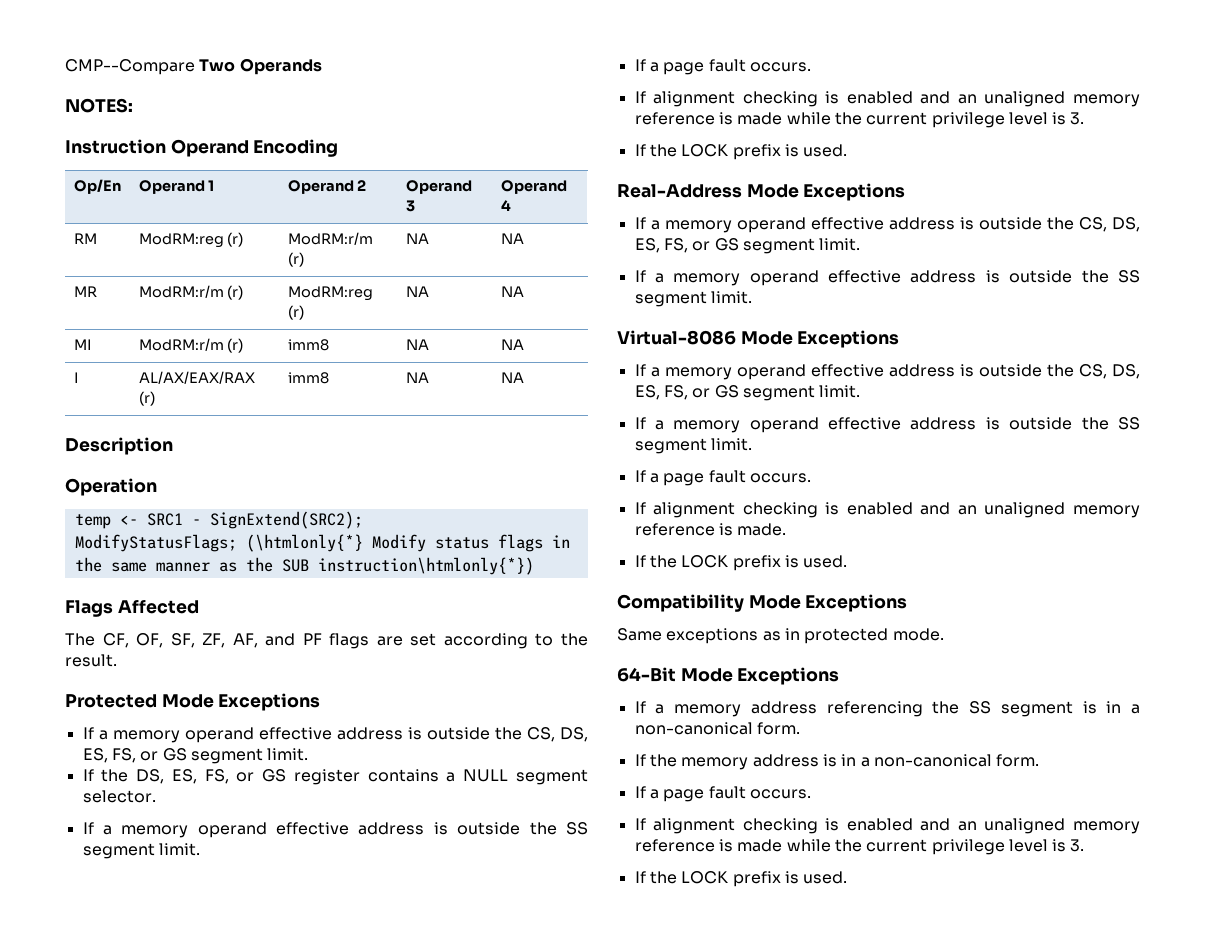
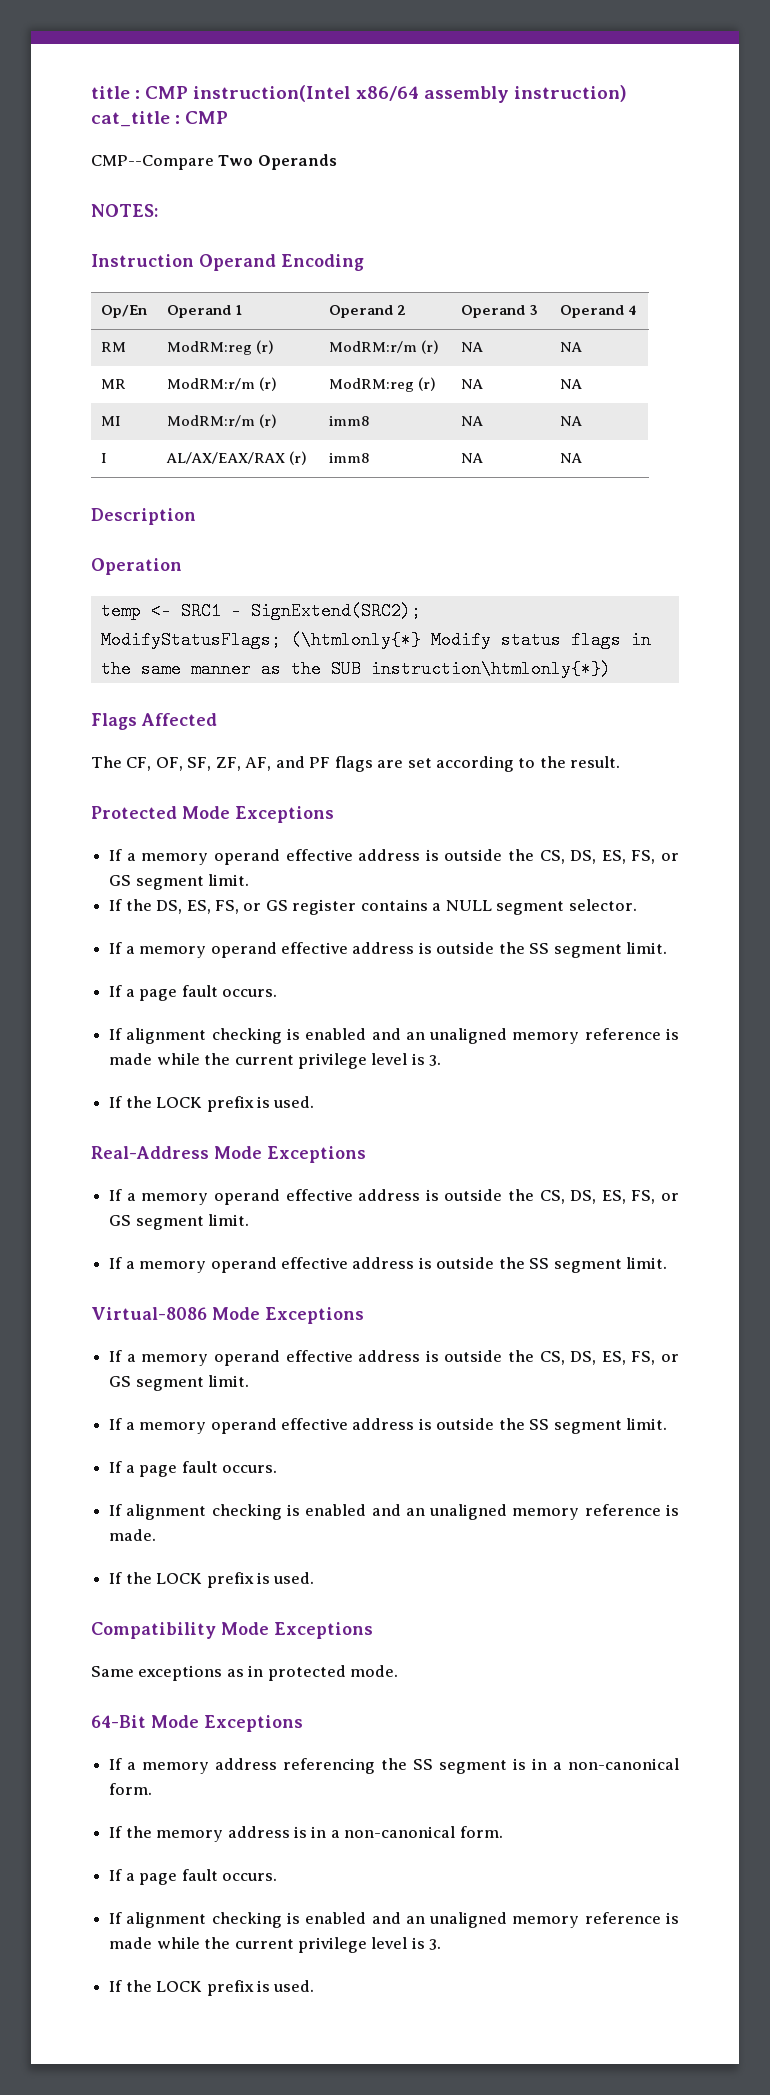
(65, 67) none -> [91,85,627,103] [91,111,229,127] title : CMP instruction(Intel x86/64 assembly instruction) cat_title : CMP //

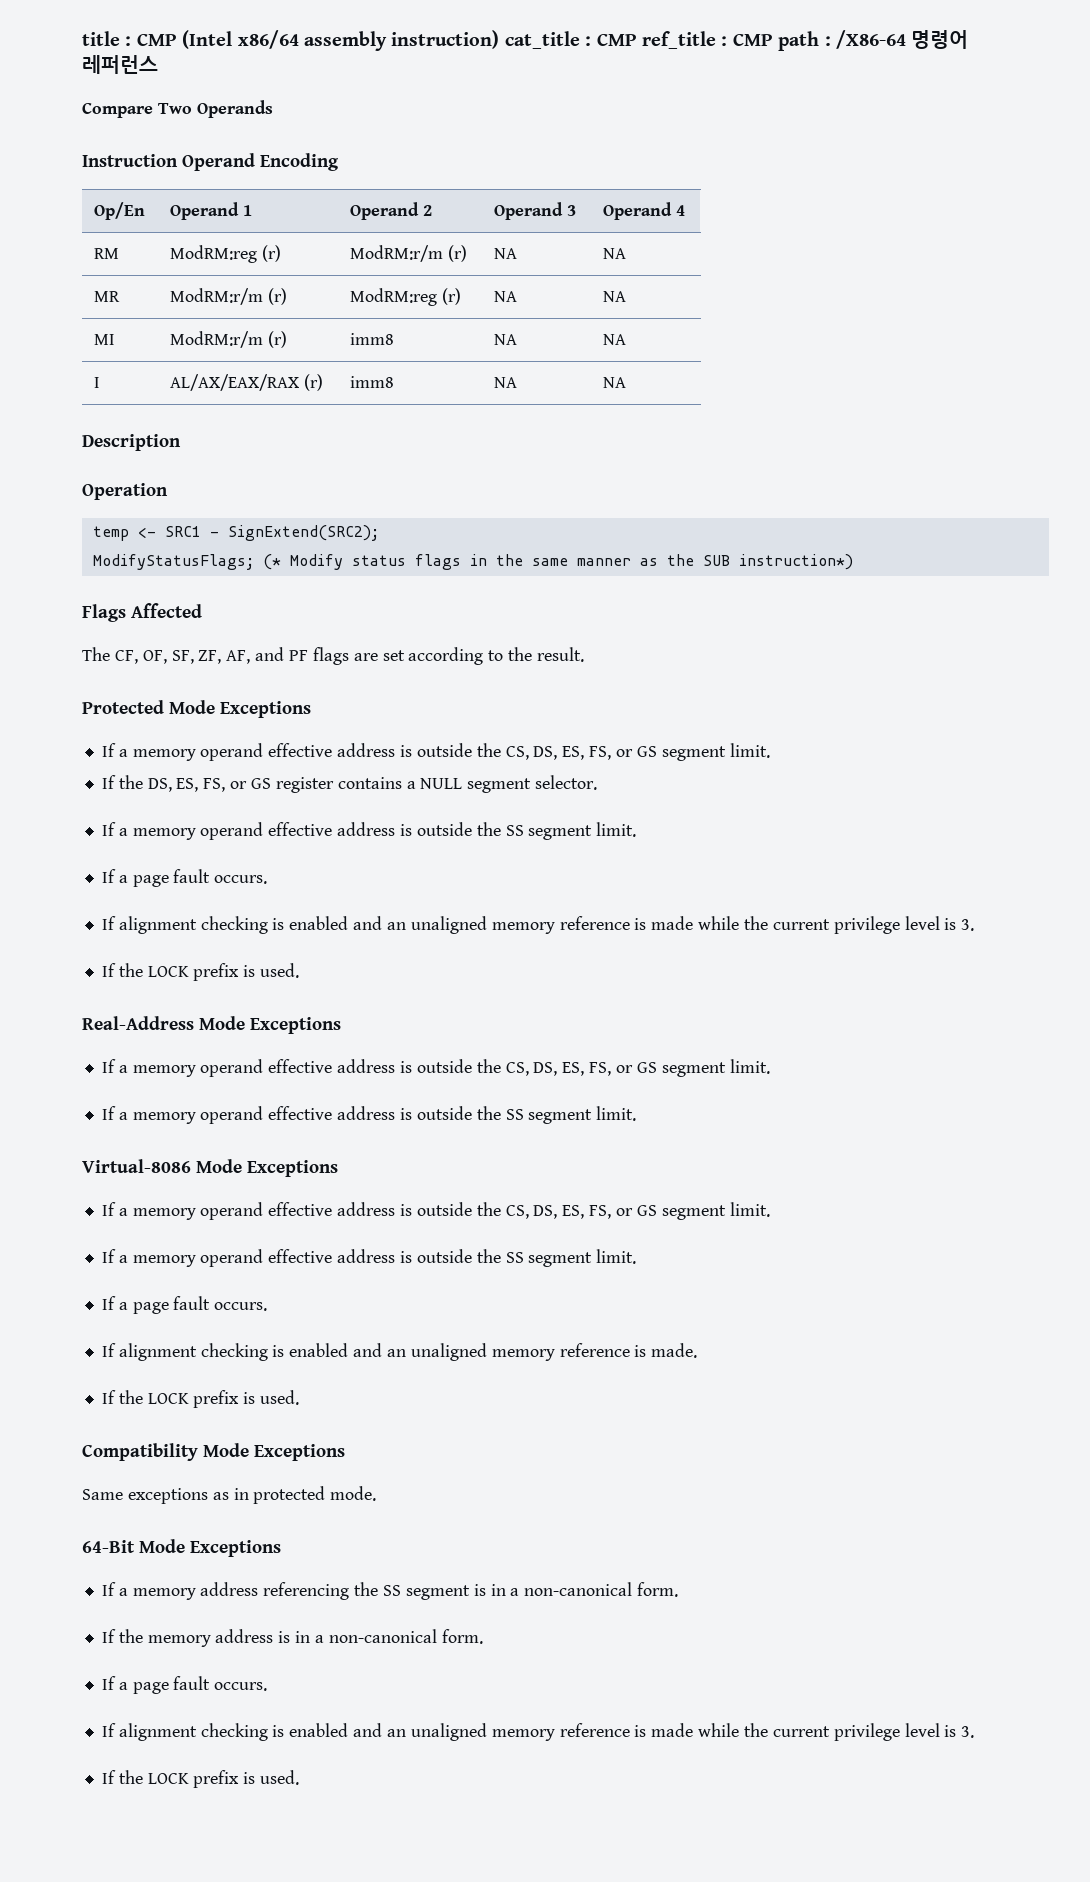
[193,85,351,102] instruction(Intel -> [182,30,233,49] (Intel
[91,155,214,170] // CMP--Compare -> [641,30,969,51] [82,55,158,74] [82,103,153,118] ref_title : CMP path : /X86-64 명령어 레퍼런스 // Compare
[91,204,158,217] // NOTES: -> (273, 109) none
[290,631,421,649] (\htmlonly{*} -> [262,554,281,570] (*
[370,660,611,678] instruction\htmlonly{*}) -> [738,554,853,570] instruction*)

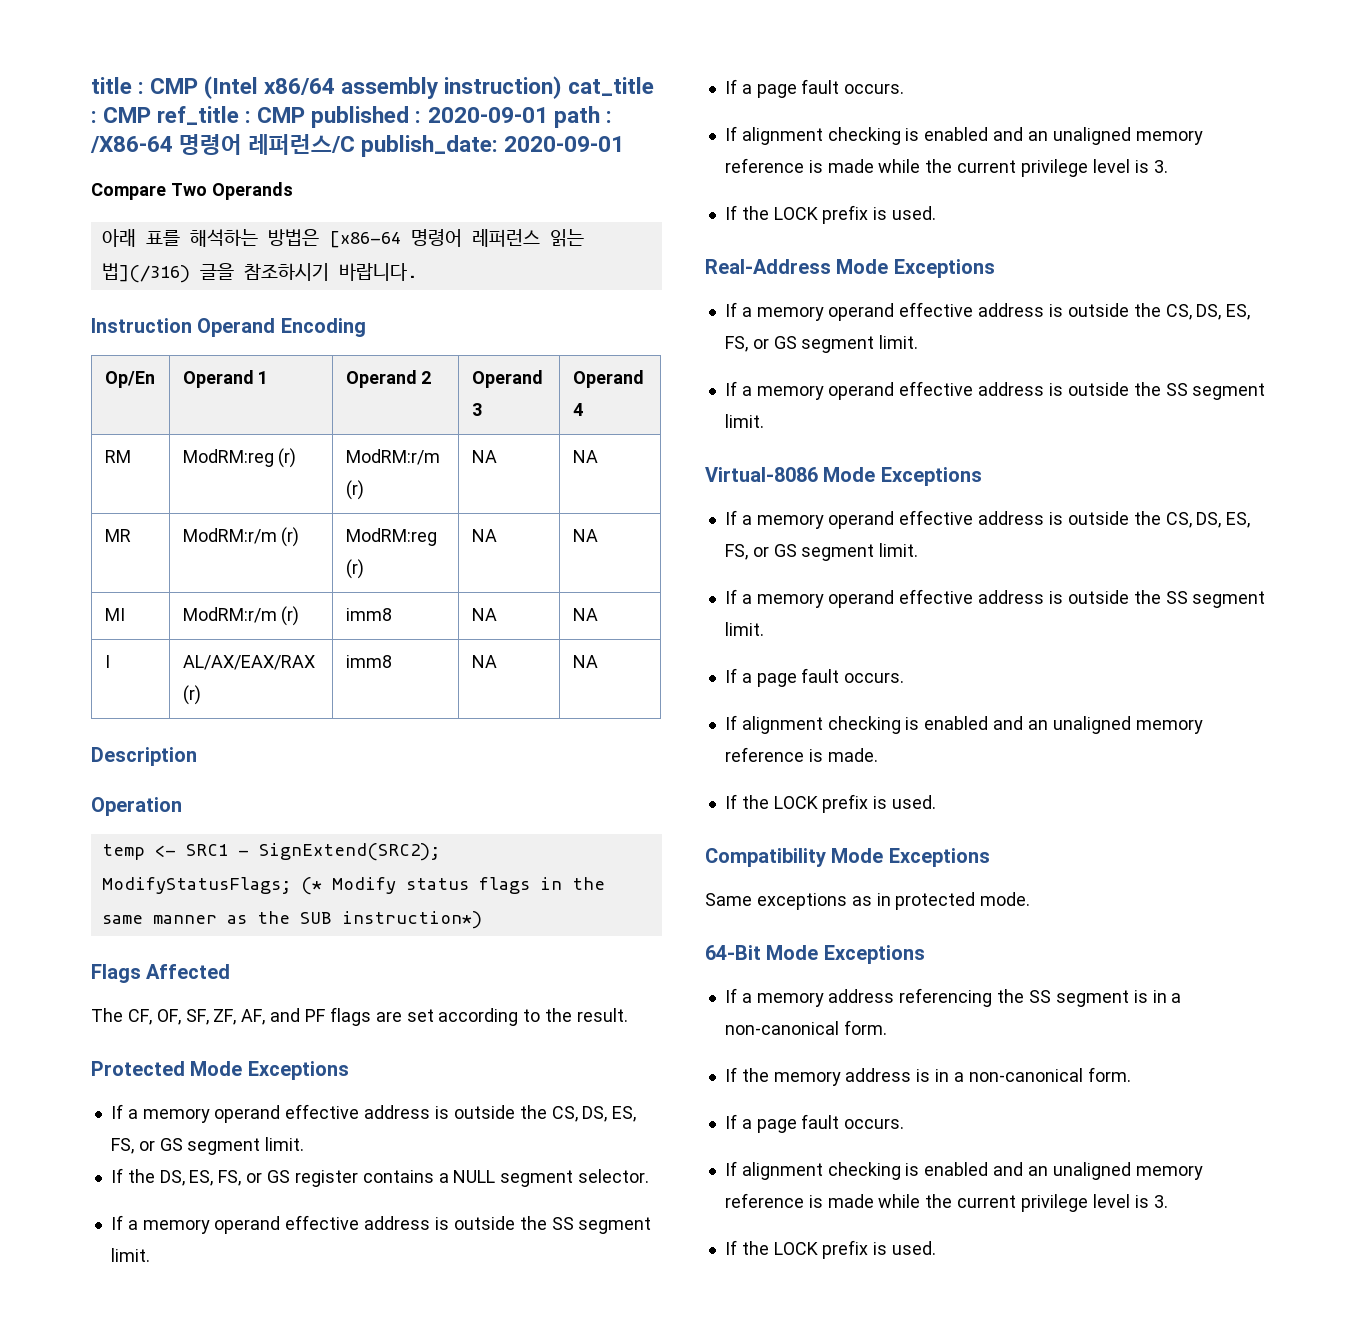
(773, 39) none -> [311,106,548,128] published : 2020-09-01
[82,55,158,74] 레퍼런스 -> [248,134,625,157] 레퍼런스/C publish_date: 2020-09-01
(273, 109) none -> [101,229,584,248] [101,263,418,283] // 아래 표를 해석하는 방법은 [x86-64 명령어 레퍼런스 읽는 법](/316) 글을 참조하시기 바랍니다.

